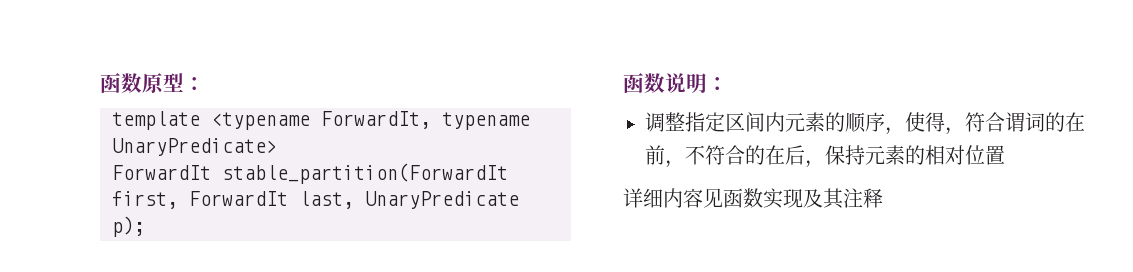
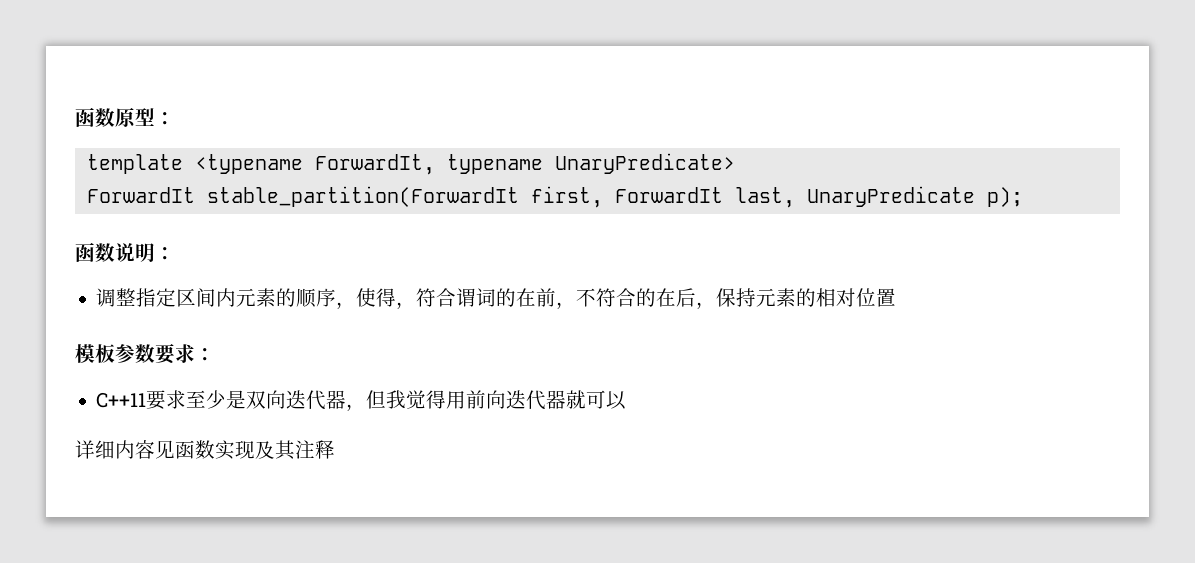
(1005, 155) none -> [75,344,215,364] [96,390,627,411] // 模板参数要求： // C++11要求至少是双向迭代器，但我觉得用前向迭代器就可以

